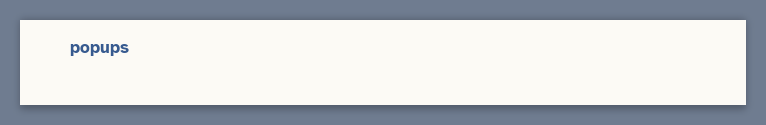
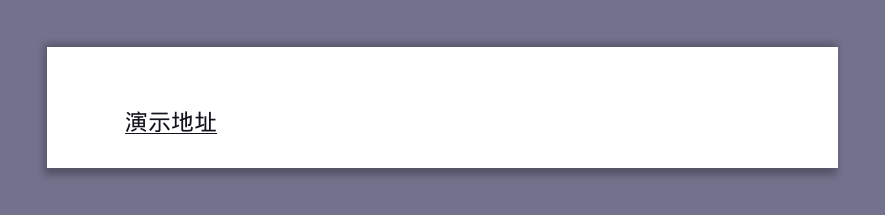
[70,44,129,56] popups -> [125,111,217,133] 演示地址

